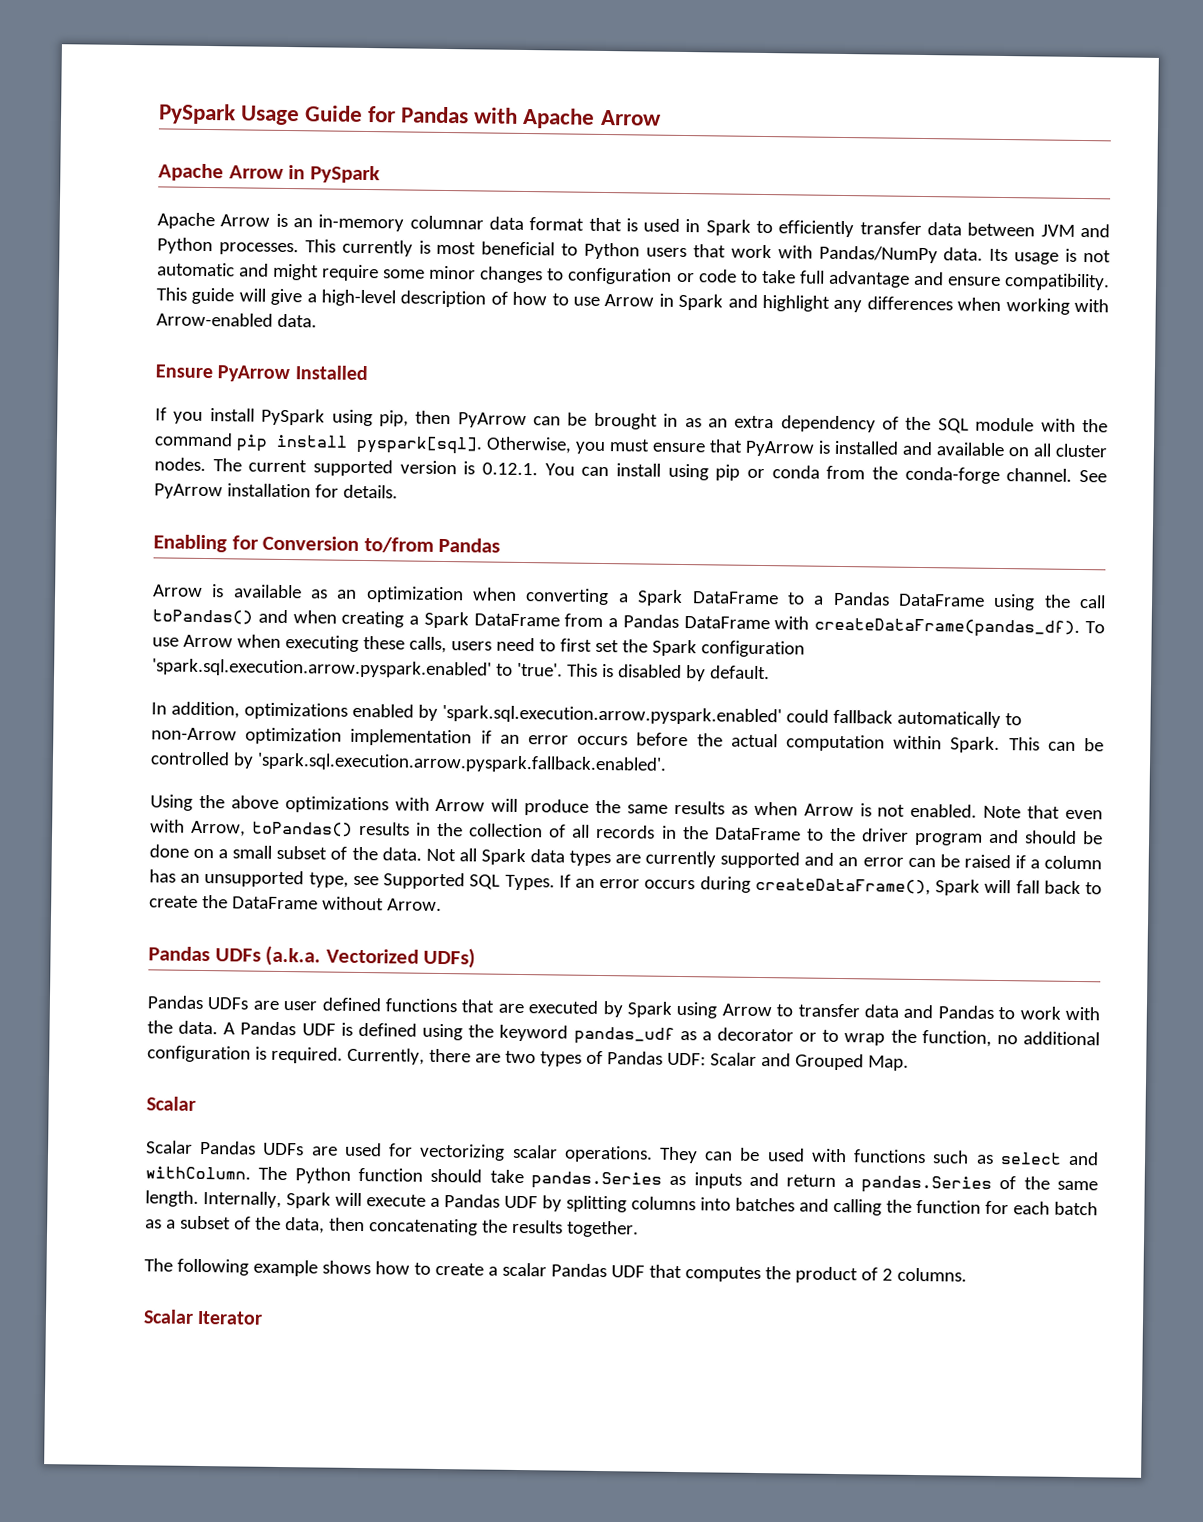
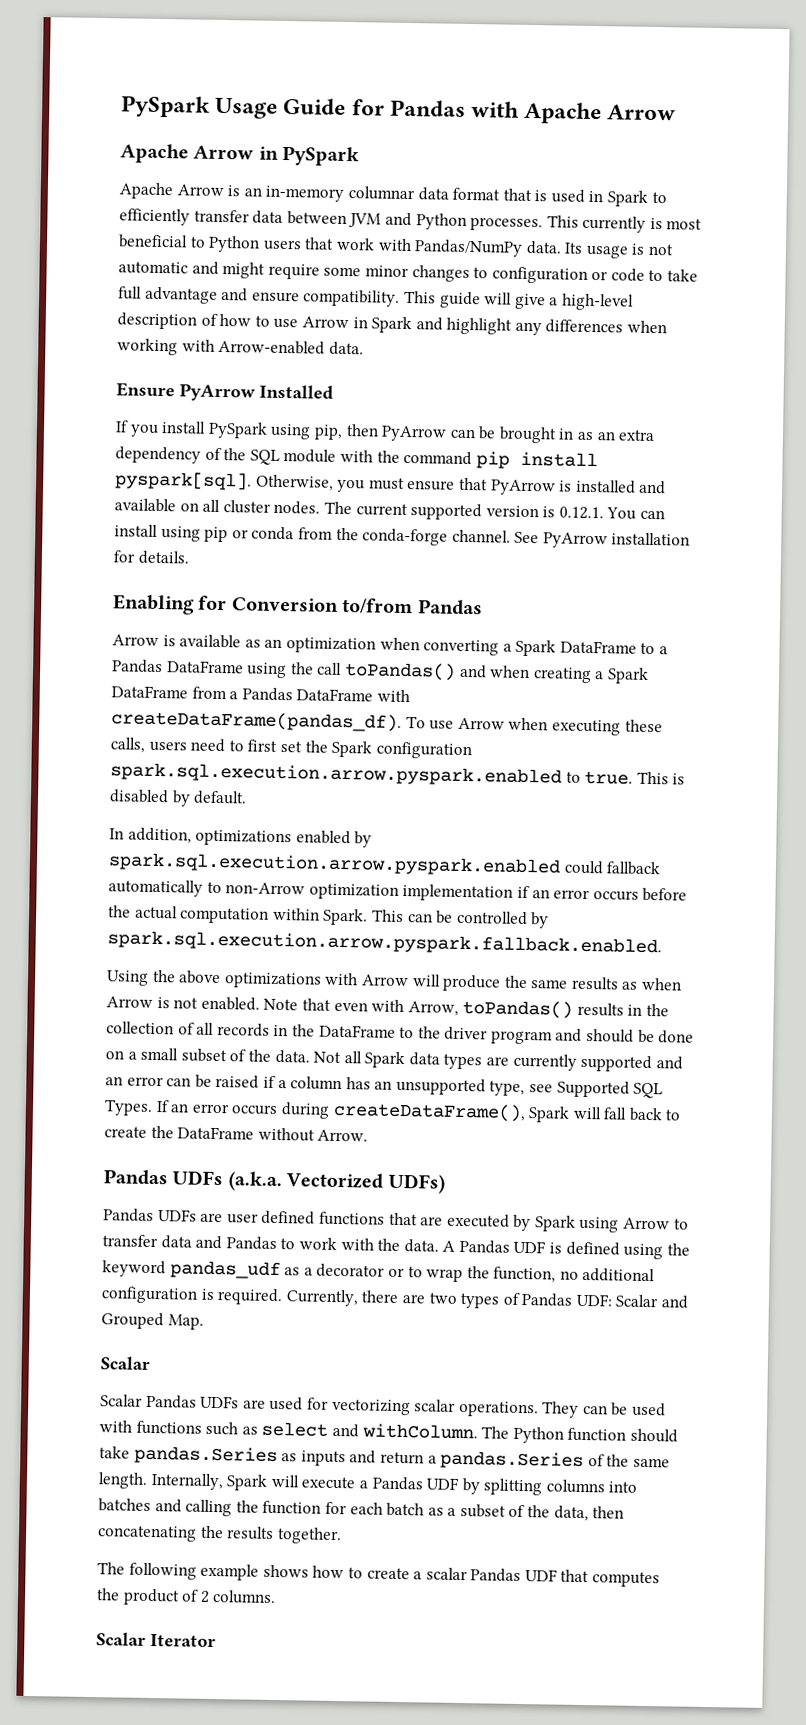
[152,658,563,679] 'spark.sql.execution.arrow.pyspark.enabled' to 'true'. -> [110,762,634,787] spark.sql.execution.arrow.pyspark.enabled to true.
[441,704,782,726] 'spark.sql.execution.arrow.pyspark.enabled' -> [108,852,561,877] spark.sql.execution.arrow.pyspark.enabled
[256,752,667,774] 'spark.sql.execution.arrow.pyspark.fallback.enabled'. -> [107,930,662,957] spark.sql.execution.arrow.pyspark.fallback.enabled.

